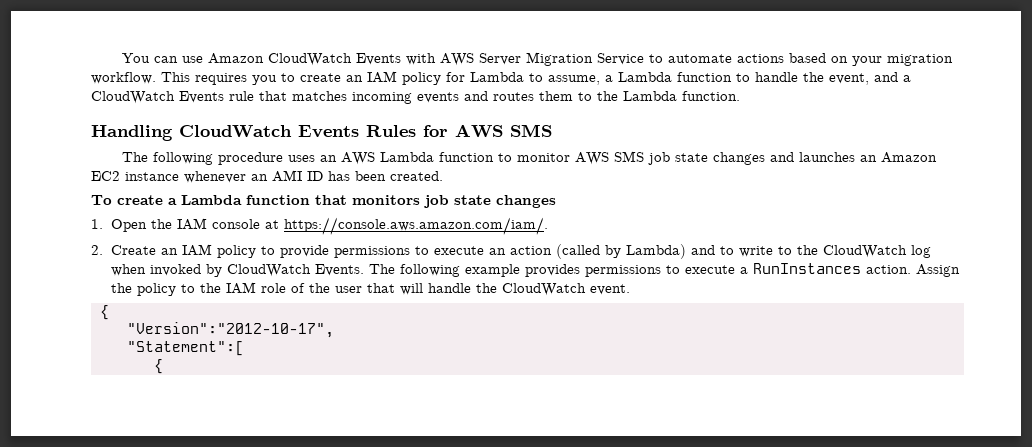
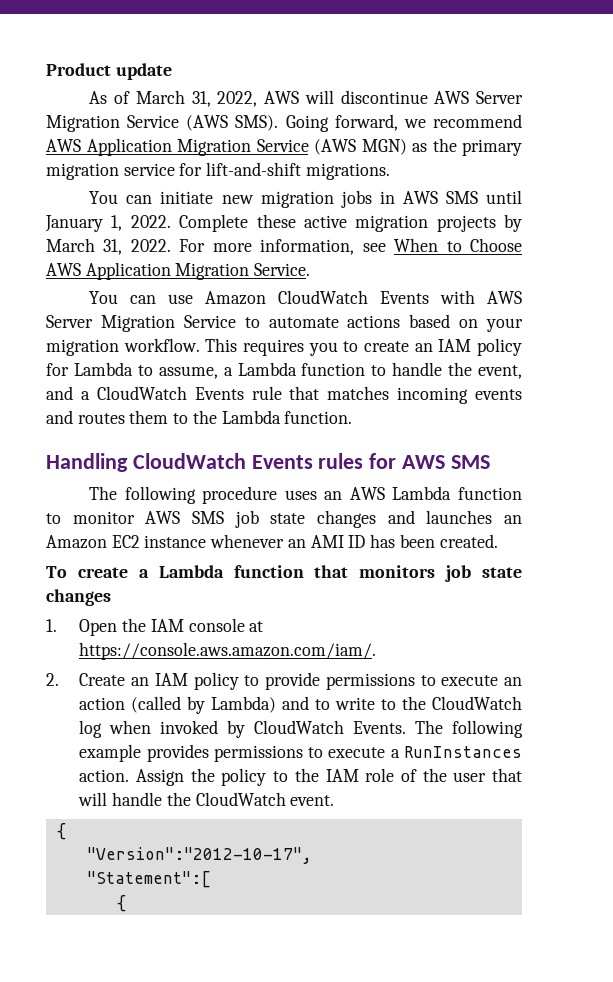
(121, 58) none -> [46,63,172,80] [89,90,523,107] [46,114,522,132] [46,138,522,156] [46,162,390,180] [89,190,522,208] [45,214,522,232] [46,238,523,255] [46,262,311,280] Product update // As of March 31, 2022, AWS will discontinue AWS Server Migration Service (AWS SMS). Going forward, we recommend AWS Application Migration Service (AWS MGN) as the primary migration service for lift-and-shift migrations. // You can initiate new migration jobs in AWS SMS until January 1, 2022. Complete these active migration projects by March 31, 2022. For more information, see When to Choose AWS Application Migration Service. //
[366,125,416,137] Rules -> [318,453,364,469] rules

